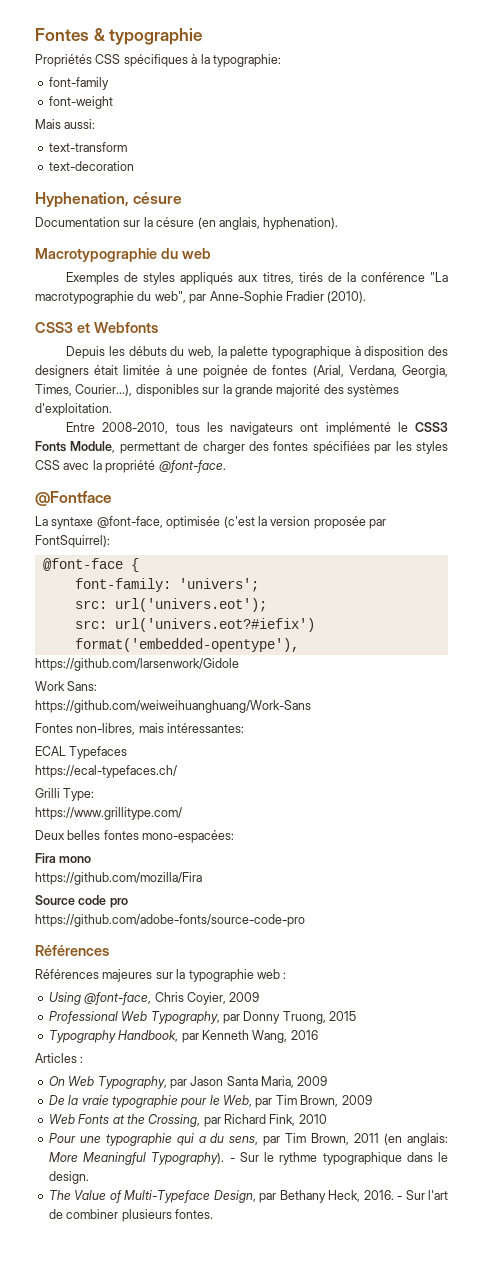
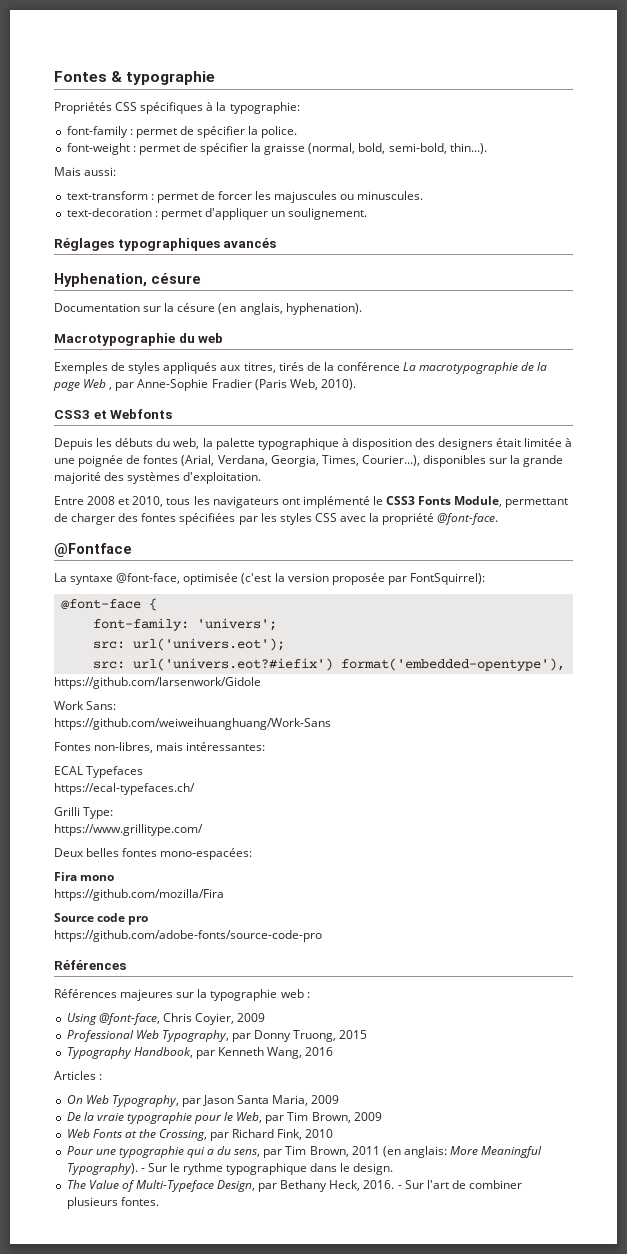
[48,96,113,109] [35,119,96,129] [48,142,127,152] [48,161,134,171] // font-weight // Mais aussi: // text-transform // text-decoration -> [129,126,298,138] [66,143,487,155] [54,167,117,176] [66,191,424,203] [66,208,368,220] [54,238,277,251] : permet de spécifier la police. // font-weight : permet de spécifier la graisse (normal, bold, semi-bold, thin...). // Mais aussi: // text-transform : permet de forcer les majuscules ou minuscules. // text-decoration : permet d'appliquer un soulignement. // Réglages typographiques avancés
[429,272,448,282] [35,291,367,304] "La macrotypographie du web", par Anne-Sophie Fradier (2010). -> [403,362,548,374] [53,379,356,391] La macrotypographie de la page Web , par Anne-Sophie Fradier (Paris Web, 2010).
[102,422,169,434] 2008-2010, -> [87,496,164,507] 2008 et 2010,

